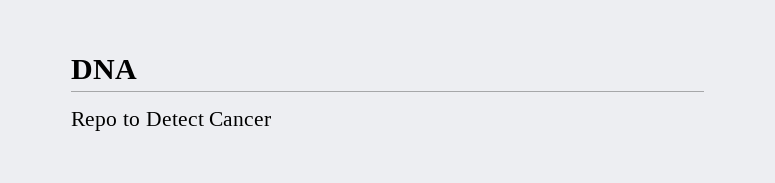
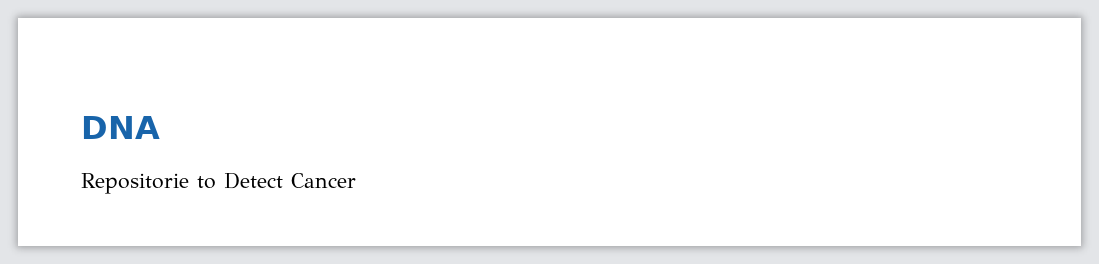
[71,112,117,131] Repo -> [81,173,189,194] Repositorie

